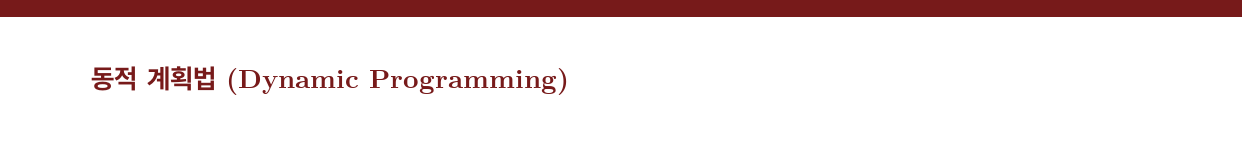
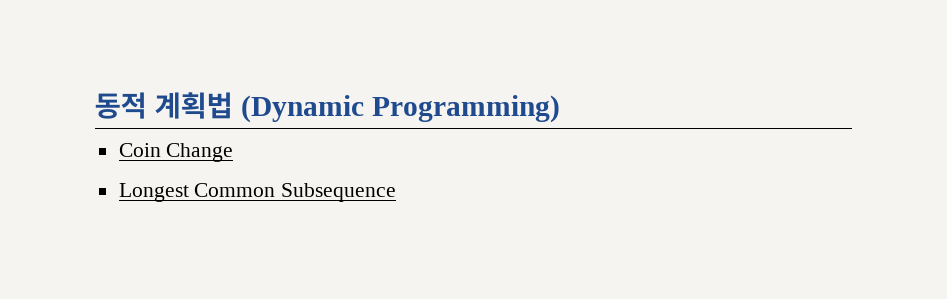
(569, 81) none -> [118,143,234,162] [118,183,397,202] // Coin Change // Longest Common Subsequence

